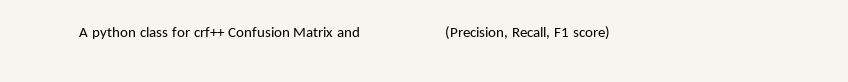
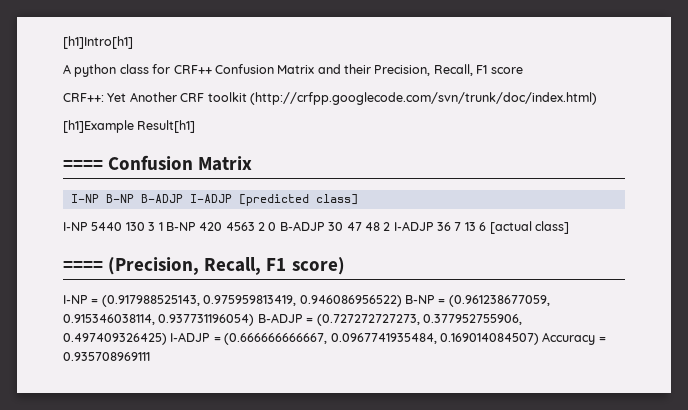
(79, 32) none -> [63,36,133,49] [h1]Intro[h1] //
[193,27,225,37] crf++ -> [173,65,212,74] CRF++
[445,26,610,40] (Precision, Recall, F1 score) -> [344,64,523,76] [63,92,597,105] [63,120,196,133] [63,155,253,171] [70,194,358,206] [63,221,569,234] [63,257,345,275] [63,295,550,307] [63,313,522,326] [63,332,606,345] [63,352,150,361] their Precision, Recall, F1 score // CRF++: Yet Another CRF toolkit (http://crfpp.googlecode.com/svn/trunk/doc/index.html) // [h1]Example Result[h1] // ==== Confusion Matrix // I-NP B-NP B-ADJP I-ADJP [predicted class] // I-NP 5440 130 3 1 B-NP 420 4563 2 0 B-ADJP 30 47 48 2 I-ADJP 36 7 13 6 [actual class] // ==== (Precision, Recall, F1 score) // I-NP = (0.917988525143, 0.975959813419, 0.946086956522) B-NP = (0.961238677059, 0.915346038114, 0.937731196054) B-ADJP = (0.727272727273, 0.377952755906, 0.497409326425) I-ADJP = (0.666666666667, 0.0967741935484, 0.169014084507) Accuracy = 0.935708969111

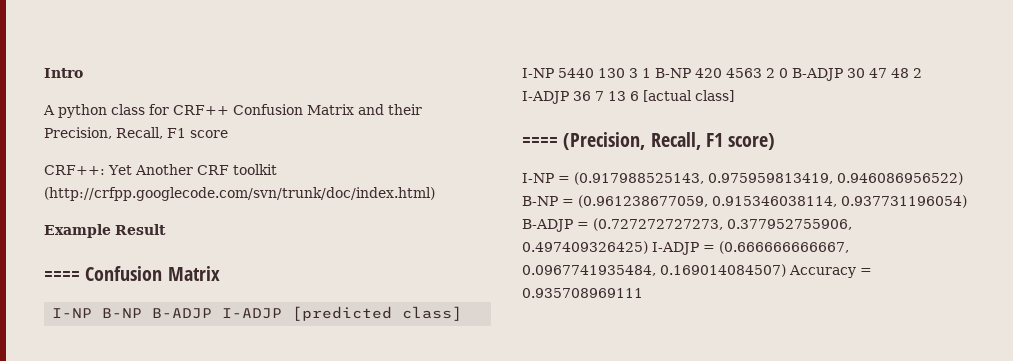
[63,36,133,49] [h1]Intro[h1] -> [44,68,83,78] Intro
[63,120,196,133] [h1]Example Result[h1] -> [44,224,166,238] Example Result

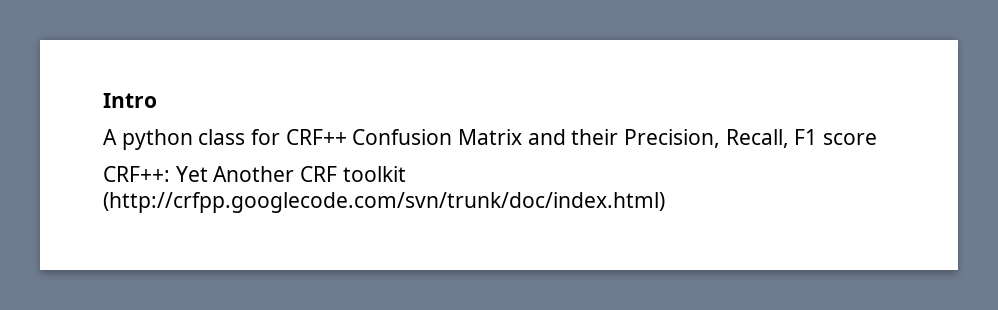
[44,224,166,238] [44,266,220,281] [52,306,463,321] [522,68,922,81] [522,90,734,104] [522,132,776,150] [522,172,963,185] [522,195,967,208] [522,218,852,232] [522,241,849,255] [522,264,872,278] [522,288,643,298] // Example Result // ==== Confusion Matrix // I-NP B-NP B-ADJP I-ADJP [predicted class] // I-NP 5440 130 3 1 B-NP 420 4563 2 0 B-ADJP 30 47 48 2 I-ADJP 36 7 13 6 [actual class] // ==== (Precision, Recall, F1 score) // I-NP = (0.917988525143, 0.975959813419, 0.946086956522) B-NP = (0.961238677059, 0.915346038114, 0.937731196054) B-ADJP = (0.727272727273, 0.377952755906, 0.497409326425) I-ADJP = (0.666666666667, 0.0967741935484, 0.169014084507) Accuracy = 0.935708969111 -> (665, 202) none

